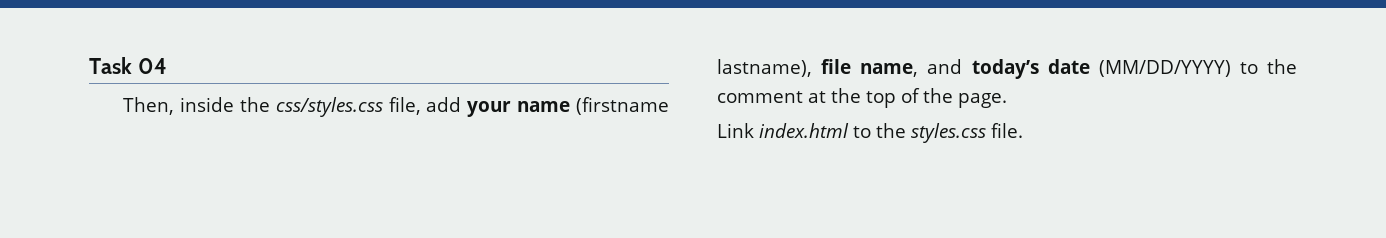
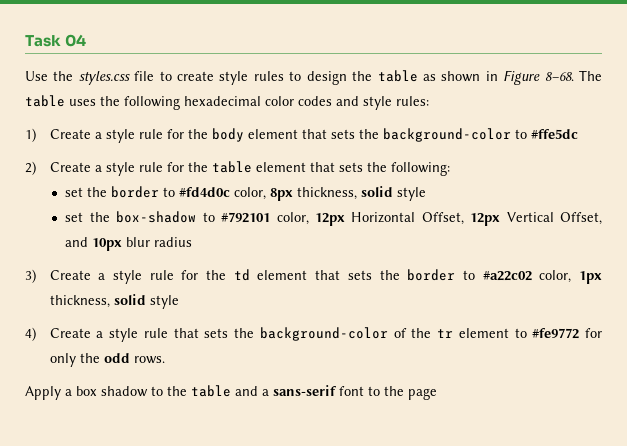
[123,97,669,117] [717,59,1297,79] [717,88,1007,108] [717,123,1023,143] Then, inside the css/styles.css file, add your name (firstname lastname), file name, and today’s date (MM/DD/YYYY) to the comment at the top of the page. // Link index.html to the styles.css file. -> [25,70,603,85] [25,95,429,110] [25,128,578,143] [25,161,450,176] [65,186,427,201] [65,211,602,226] [65,237,193,251] [25,269,602,284] [49,294,179,309] [25,327,603,342] [49,353,165,367] [25,385,437,400] Use the styles.css file to create style rules to design the table as shown in Figure 8–68. The table uses the following hexadecimal color codes and style rules: // 1) Create a style rule for the body element that sets the background-color to #ffe5dc // 2) Create a style rule for the table element that sets the following: // set the border to #fd4d0c color, 8px thickness, solid style // set the box-shadow to #792101 color, 12px Horizontal Offset, 12px Vertical Offset, and 10px blur radius // 3) Create a style rule for the td element that sets the border to #a22c02 color, 1px thickness, solid style // 4) Create a style rule that sets the background-color of the tr element to #fe9772 for only the odd rows. // Apply a box shadow to the table and a sans-serif font to the page

